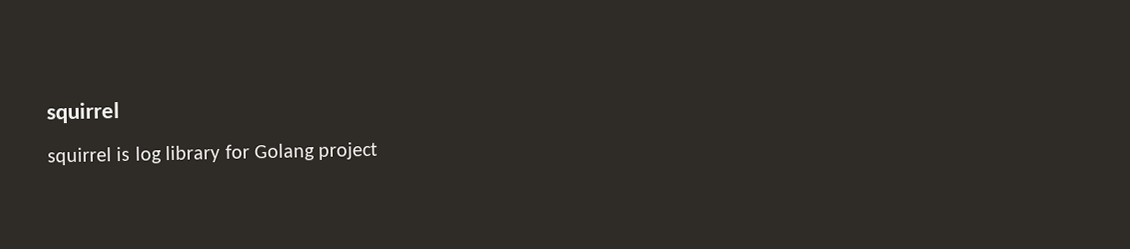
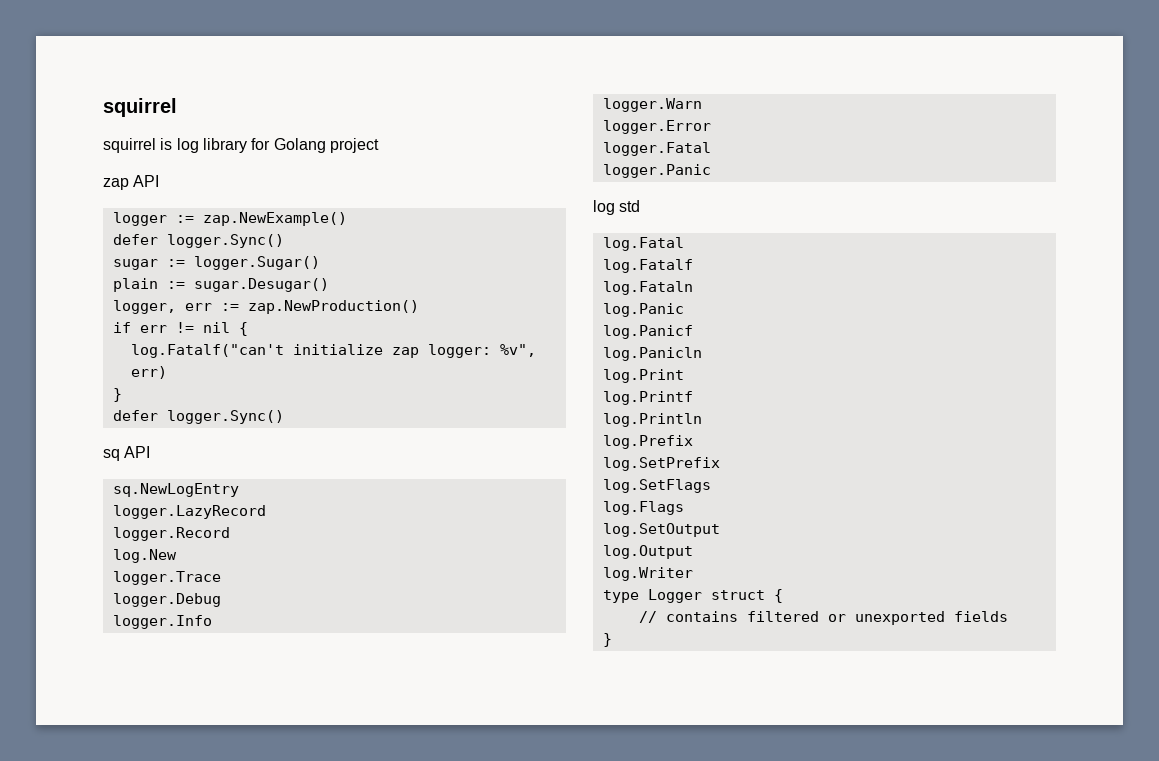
(379, 150) none -> [103,175,160,190] [112,212,347,226] [112,234,284,248] [112,256,320,270] [112,278,329,292] [112,300,419,314] [112,322,248,336] [130,344,536,358] [130,366,167,379] [112,388,122,402] [112,410,284,424] [103,446,151,461] [112,483,239,497] [112,505,266,519] [112,527,230,541] [112,549,177,563] [112,571,221,585] [112,593,221,607] [112,615,212,629] [602,98,702,112] [602,120,711,134] [602,142,711,156] [602,164,711,178] [593,200,641,215] [602,237,684,251] [602,259,693,273] [602,281,693,295] [602,303,684,317] [602,325,693,339] [602,347,702,361] [602,369,684,383] [602,391,693,405] [602,413,702,427] [602,435,693,449] [602,457,720,471] [602,479,711,493] [602,501,684,515] [602,523,720,537] [602,545,693,559] [602,567,693,581] [602,589,783,603] [638,611,1008,625] [602,633,612,647] // zap API // logger := zap.NewExample() // defer logger.Sync() // sugar := logger.Sugar() // plain := sugar.Desugar() // logger, err := zap.NewProduction() // if err != nil { // log.Fatalf("can't initialize zap logger: %v", err) // } // defer logger.Sync() // sq API // sq.NewLogEntry // logger.LazyRecord // logger.Record // log.New // logger.Trace // logger.Debug // logger.Info // logger.Warn // logger.Error // logger.Fatal // logger.Panic // log std // log.Fatal // log.Fatalf // log.Fataln // log.Panic // log.Panicf // log.Panicln // log.Print // log.Printf // log.Println // log.Prefix // log.SetPrefix // log.SetFlags // log.Flags // log.SetOutput // log.Output // log.Writer // type Logger struct { // // contains filtered or unexported fields // }

